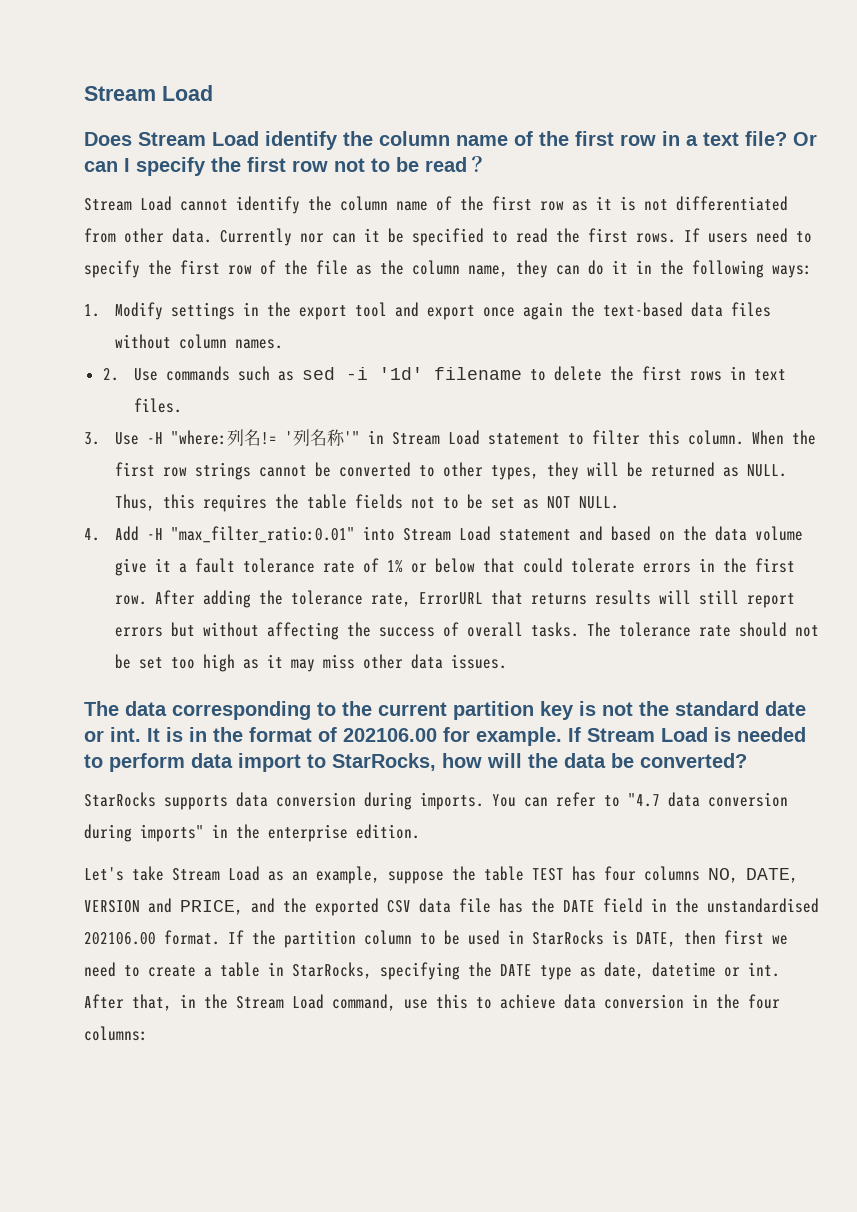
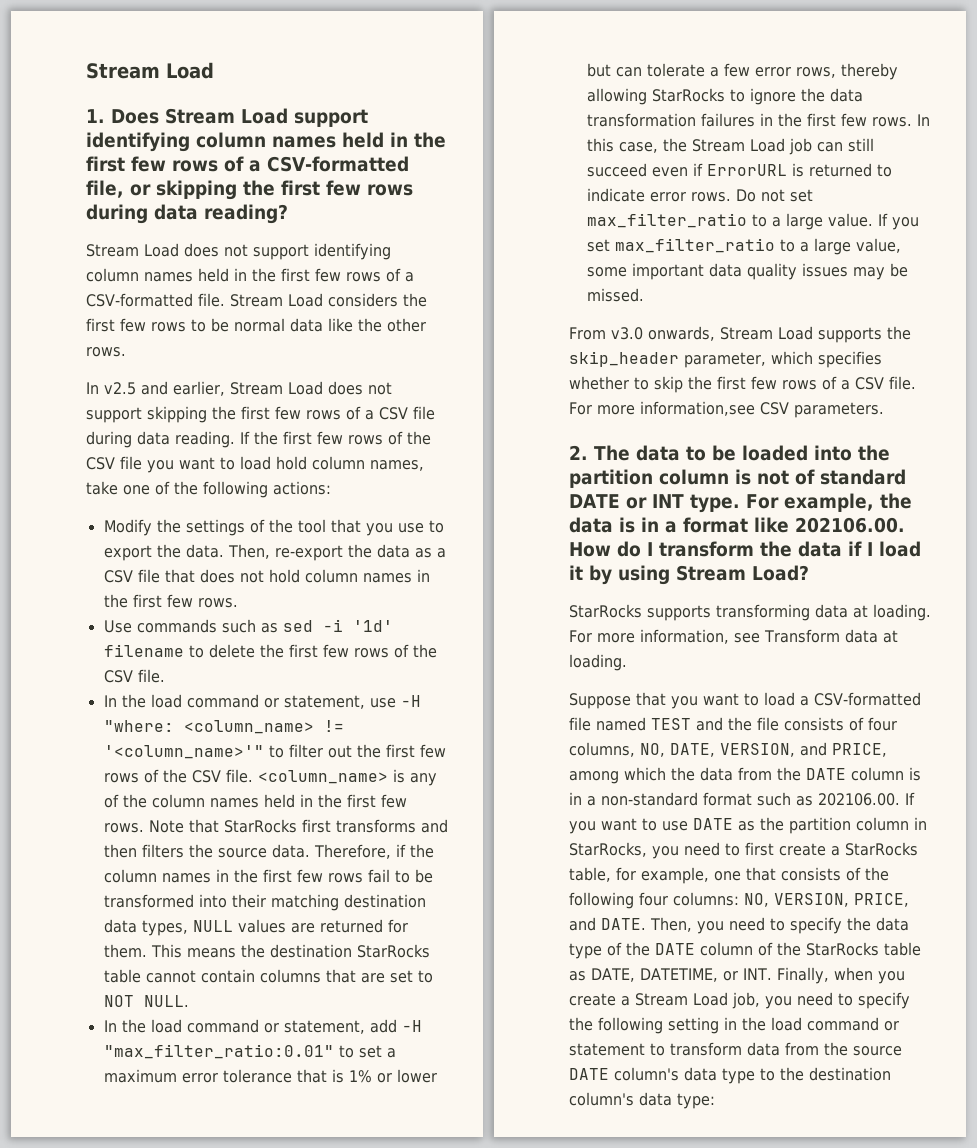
(213, 93) none -> [86,109,105,123] 1.
[265,131,817,150] [84,156,487,176] [84,196,788,214] [84,228,812,246] [84,260,812,278] [84,302,771,320] [114,334,283,349] [102,368,119,381] identify the column name of the first row in a text file? Or can I specify the first row not to be read？ // Stream Load cannot identify the column name of the first row as it is not differentiated from other data. Currently nor can it be specified to read the first rows. If users need to specify the first row of the file as the column name, they can do it in the following ways: // 1. Modify settings in the export tool and export once again the text-based data files without column names. // 2. -> [294,109,368,127] [86,132,446,152] [86,156,409,172] [86,180,413,200] [86,204,288,224] [86,243,391,260] [86,268,414,282] [86,293,427,307] [86,318,426,332] [86,347,126,357] [86,381,392,396] [86,406,435,423] [86,431,431,448] [86,456,424,473] [86,481,331,498] [103,519,444,536] [103,544,446,561] [103,569,430,583] [103,594,238,608] support identifying column names held in the first few rows of a CSV-formatted file, or skipping the first few rows during data reading? // Stream Load does not support identifying column names held in the first few rows of a CSV-formatted file. Stream Load considers the first few rows to be normal data like the other rows. // In v2.5 and earlier, Stream Load does not support skipping the first few rows of a CSV file during data reading. If the first few rows of the CSV file you want to load hold column names, take one of the following actions: // Modify the settings of the tool that you use to export the data. Then, re-export the data as a CSV file that does not hold column names in the first few rows. //
[689,366,786,381] [133,398,182,413] [84,429,816,446] [114,462,787,480] [114,494,619,512] [84,526,803,543] [114,558,795,576] [114,590,795,608] [114,622,819,640] [114,654,507,672] [84,701,806,720] [84,727,806,746] [84,753,747,772] [84,792,788,810] [84,824,420,842] [84,866,700,884] rows in text files. // 3. Use -H "where:列名!= '列名称'" in Stream Load statement to filter this column. When the first row strings cannot be converted to other types, they will be returned as NULL. Thus, this requires the table fields not to be set as NOT NULL. // 4. Add -H "max_filter_ratio:0.01" into Stream Load statement and based on the data volume give it a fault tolerance rate of 1% or below that could tolerate errors in the first row. After adding the tolerance rate, ErrorURL that returns results will still report errors but without affecting the success of overall tasks. The tolerance rate should not be set too high as it may miss other data issues. // The data corresponding to the current partition key is not the standard date or int. It is in the format of 202106.00 for example. If Stream Load is needed to perform data import to StarRocks, how will the data be converted? // StarRocks supports data conversion during imports. You can refer to "4.7 data conversion during imports" in the enterprise edition. // Let's take Stream Load as an example, suppose the table TEST has four columns -> [322,644,437,658] [103,669,165,683] [103,694,421,709] [103,720,344,734] [103,744,446,759] [103,769,437,786] [103,794,407,808] [103,819,448,833] [103,844,434,859] [103,869,433,883] [103,894,426,911] [103,919,408,936] [103,944,430,958] [103,969,433,983] [103,995,189,1007] [103,1019,422,1034] [103,1044,396,1059] [103,1069,437,1083] [586,63,898,80] [586,88,863,105] [586,113,930,127] [586,138,874,155] [586,163,892,177] [586,188,813,202] [586,213,919,230] [586,238,901,255] [586,263,908,280] [586,288,644,302] [569,326,911,343] [569,351,882,368] [569,376,916,393] [569,401,884,418] [569,445,890,461] [569,469,906,488] [569,493,912,513] [569,517,905,533] [569,541,921,557] [569,565,809,585] [569,604,931,621] [569,629,898,644] [569,654,627,671] [569,692,921,709] [569,717,897,731] [569,742,635,757] few rows of the CSV file. // In the load command or statement, use -H "where: <column_name> != '<column_name>'" to filter out the first few rows of the CSV file. <column_name> is any of the column names held in the first few rows. Note that StarRocks first transforms and then filters the source data. Therefore, if the column names in the first few rows fail to be transformed into their matching destination data types, NULL values are returned for them. This means the destination StarRocks table cannot contain columns that are set to NOT NULL. // In the load command or statement, add -H "max_filter_ratio:0.01" to set a maximum error tolerance that is 1% or lower but can tolerate a few error rows, thereby allowing StarRocks to ignore the data transformation failures in the first few rows. In this case, the Stream Load job can still succeed even if ErrorURL is returned to indicate error rows. Do not set max_filter_ratio to a large value. If you set max_filter_ratio to a large value, some important data quality issues may be missed. // From v3.0 onwards, Stream Load supports the skip_header parameter, which specifies whether to skip the first few rows of a CSV file. For more information,see CSV parameters. // 2. The data to be loaded into the partition column is not of standard DATE or INT type. For example, the data is in a format like 202106.00. How do I transform the data if I load it by using Stream Load? // StarRocks supports transforming data at loading. For more information, see Transform data at loading. // Suppose that you want to load a CSV-formatted file named TEST and the file consists of four columns,
[84,900,140,913] VERSION -> [720,743,795,757] VERSION,
[251,898,819,916] [84,930,788,948] [84,962,780,980] [84,994,780,1011] [84,1026,148,1041] and the exported CSV data file has the DATE field in the unstandardised 202106.00 format. If the partition column to be used in StarRocks is DATE, then first we need to create a table in StarRocks, specifying the DATE type as date, datetime or int. After that, in the Stream Load command, use this to achieve data conversion in the four columns: -> [569,767,921,784] [569,792,915,806] [569,817,927,834] [569,842,918,859] [569,867,889,884] [569,892,909,909] [569,917,909,934] [569,942,921,959] [569,967,905,984] [569,992,910,1009] [569,1017,899,1034] [569,1042,902,1056] [569,1067,891,1084] [569,1092,715,1109] among which the data from the DATE column is in a non-standard format such as 202106.00. If you want to use DATE as the partition column in StarRocks, you need to first create a StarRocks table, for example, one that consists of the following four columns: NO, VERSION, PRICE, and DATE. Then, you need to specify the data type of the DATE column of the StarRocks table as DATE, DATETIME, or INT. Finally, when you create a Stream Load job, you need to specify the following setting in the load command or statement to transform data from the source DATE column's data type to the destination column's data type:

